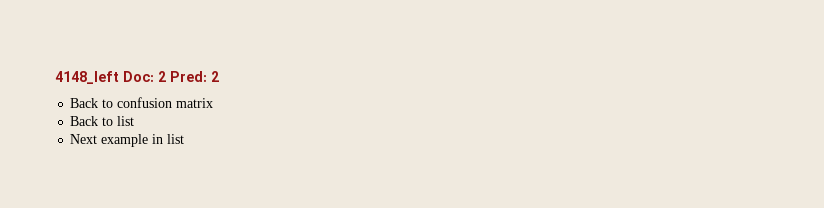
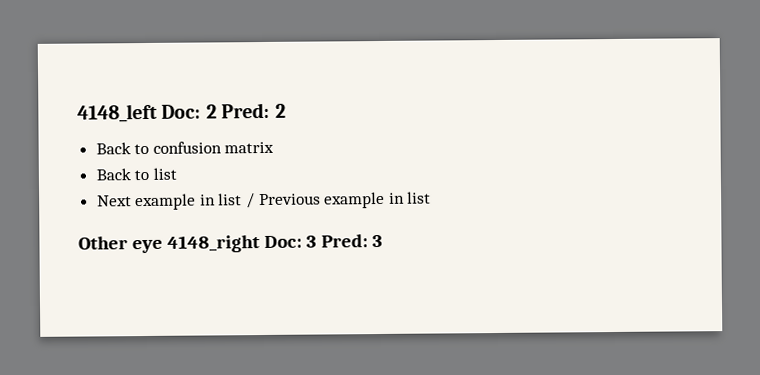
(185, 139) none -> [246,191,432,209] [78,234,383,254] / Previous example in list // Other eye 4148_right Doc: 3 Pred: 3

